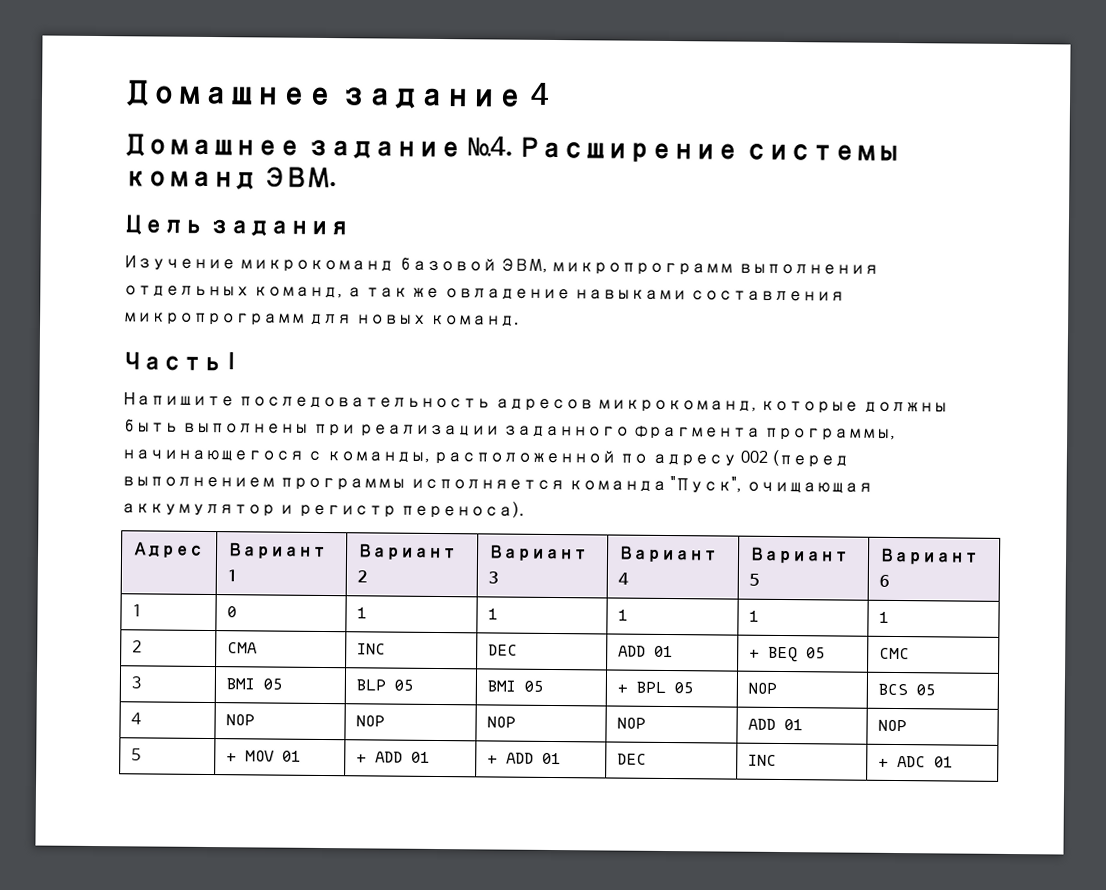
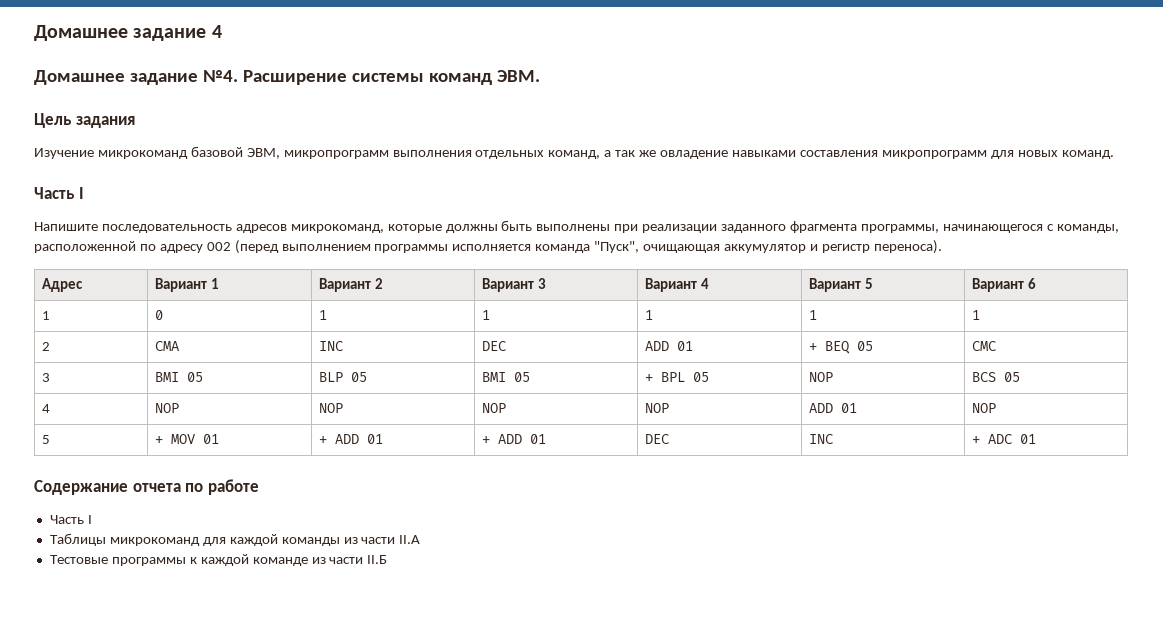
(954, 762) none -> [34,479,259,495] [49,515,92,524] [49,533,421,546] [49,554,388,566] // Содержание отчета по работе // Часть I // Таблицы микрокоманд для каждой команды из части II.A // Тестовые программы к каждой команде из части II.Б

